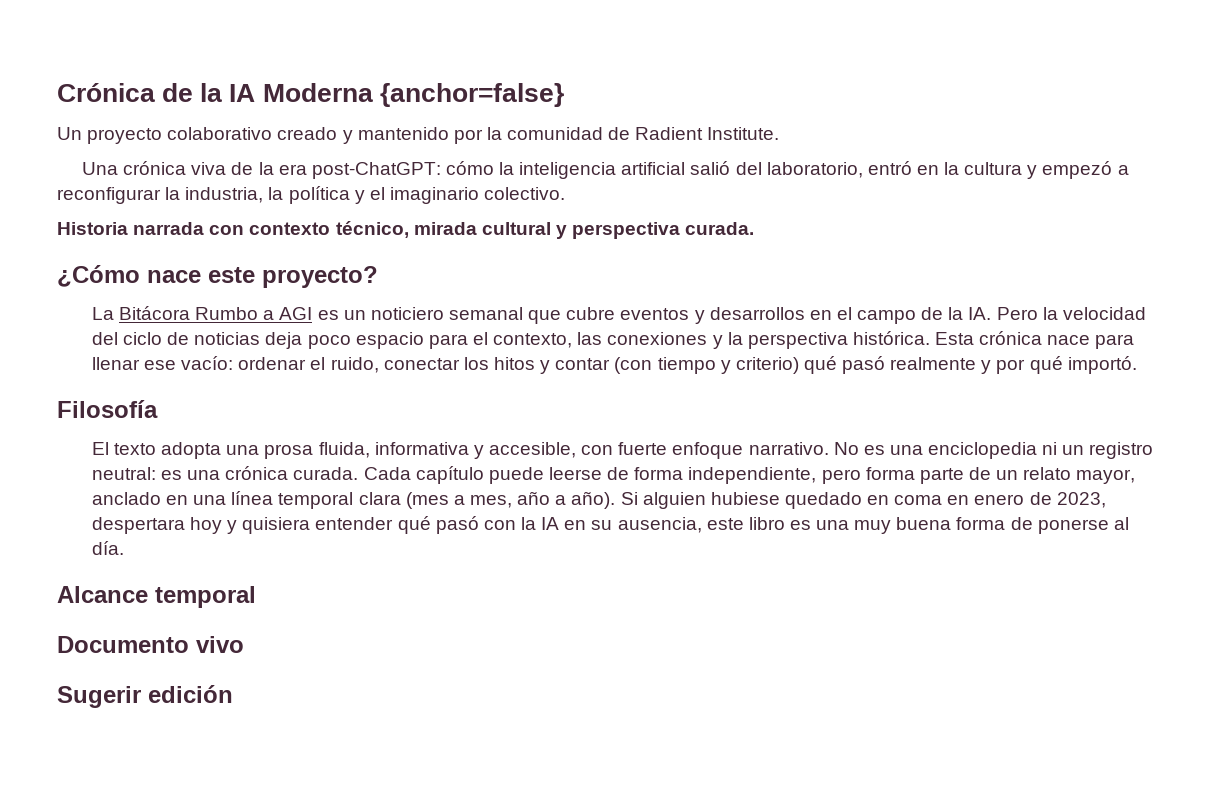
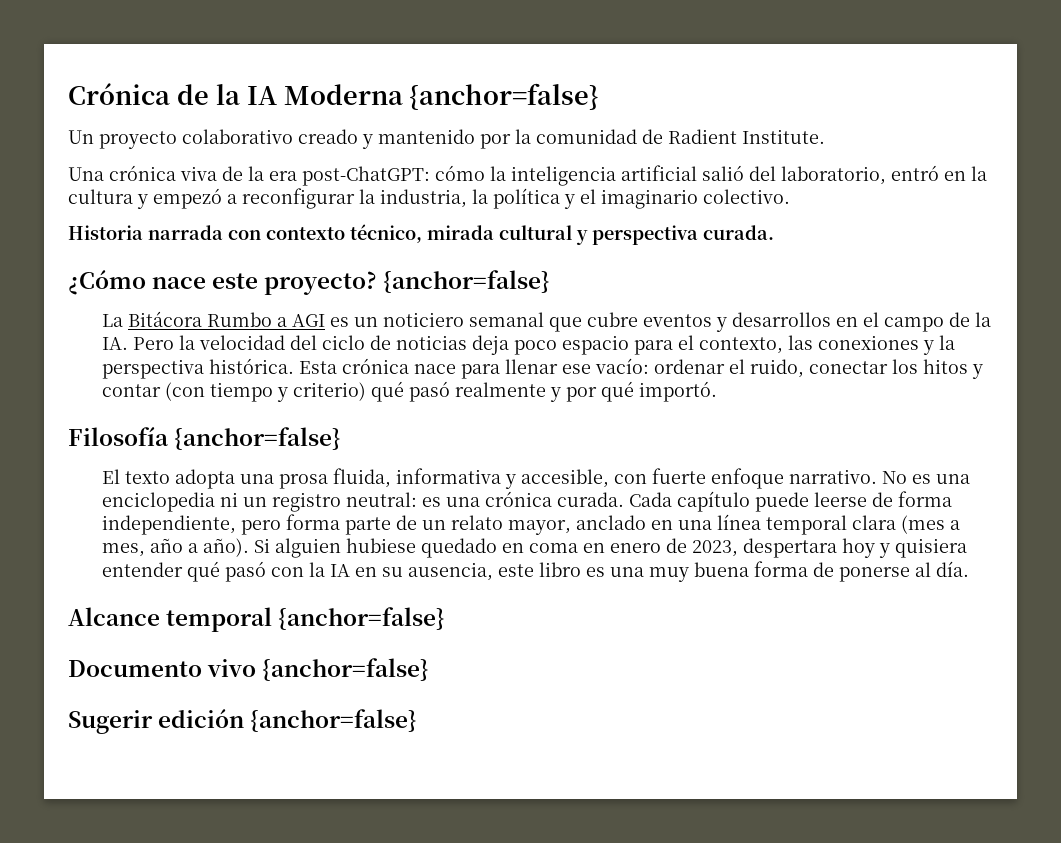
(378, 277) none -> [383,270,551,293] {anchor=false}
(158, 409) none -> [174,427,342,450] {anchor=false}
(256, 597) none -> [278,607,446,630] {anchor=false}
(244, 644) none -> [262,658,430,681] {anchor=false}
(233, 694) none -> [250,709,418,732] {anchor=false}

